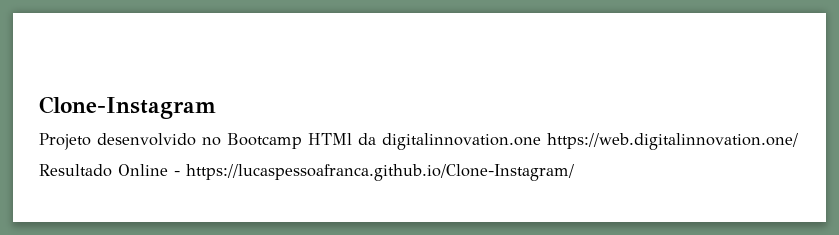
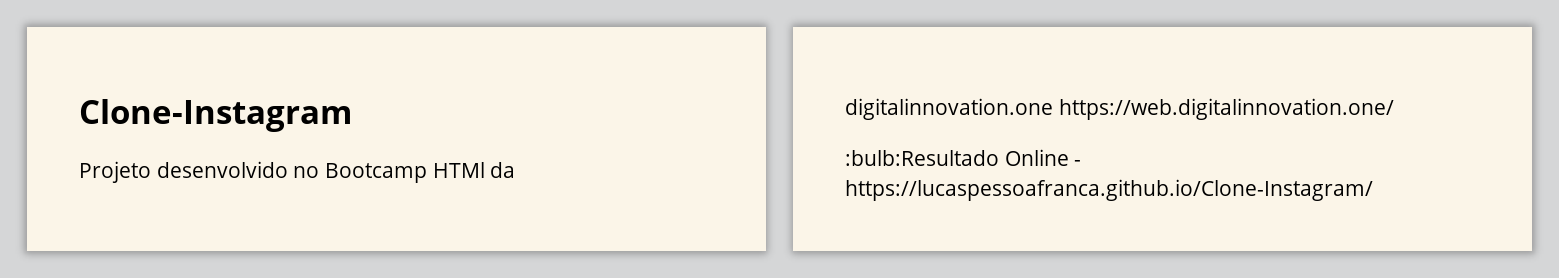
[39,164,112,177] Resultado -> [845,150,999,166] :bulb:Resultado

